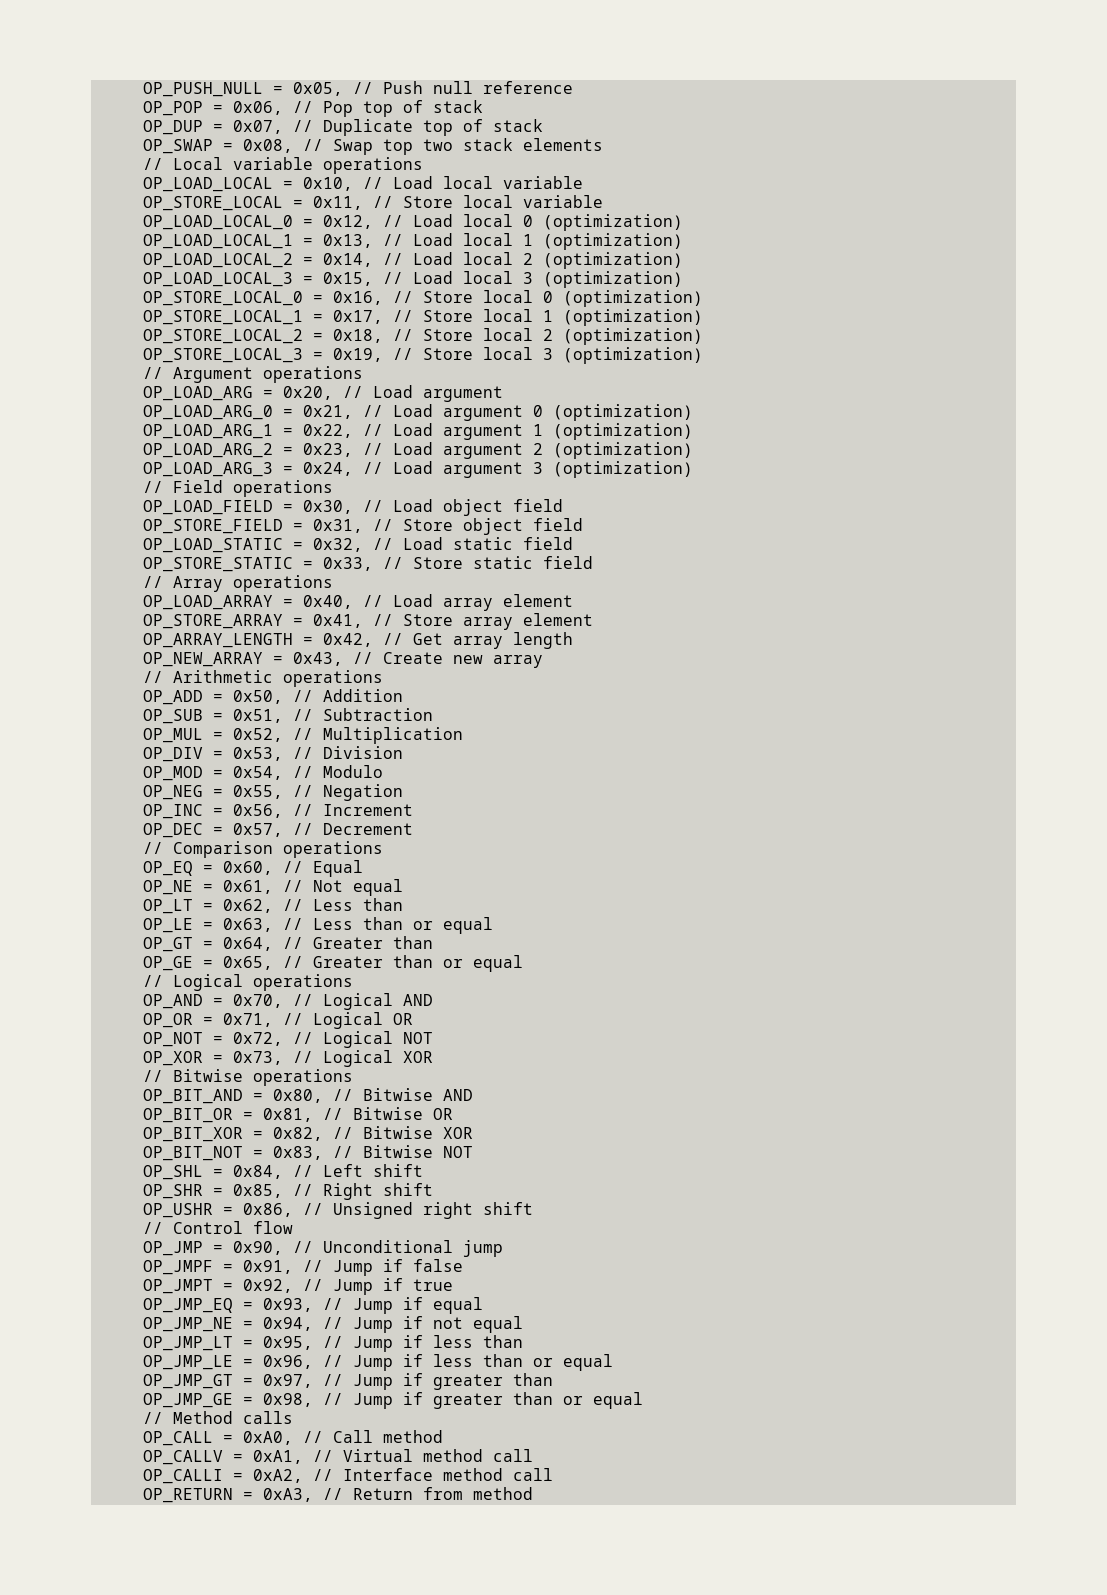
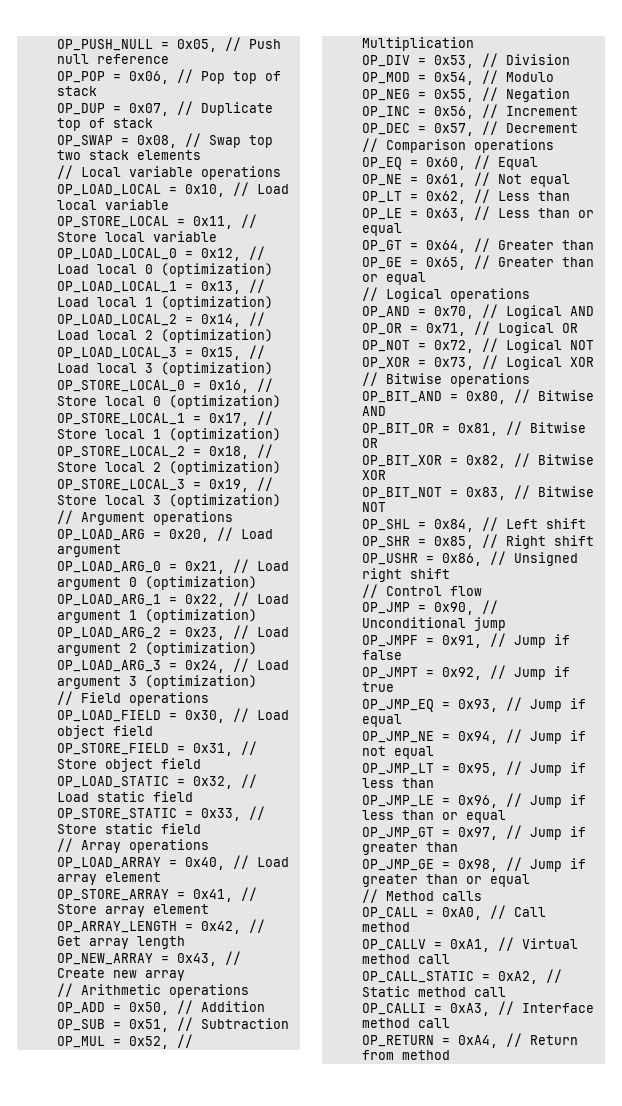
(533, 1455) none -> [361,969,562,984] [361,986,506,997] // OP_CALL_STATIC = 0xA2, // Static method call
[252,1469,303,1483] 0xA2, -> [449,1003,490,1016] 0xA3,
[262,1488,313,1502] 0xA3, -> [457,1035,498,1048] 0xA4,

